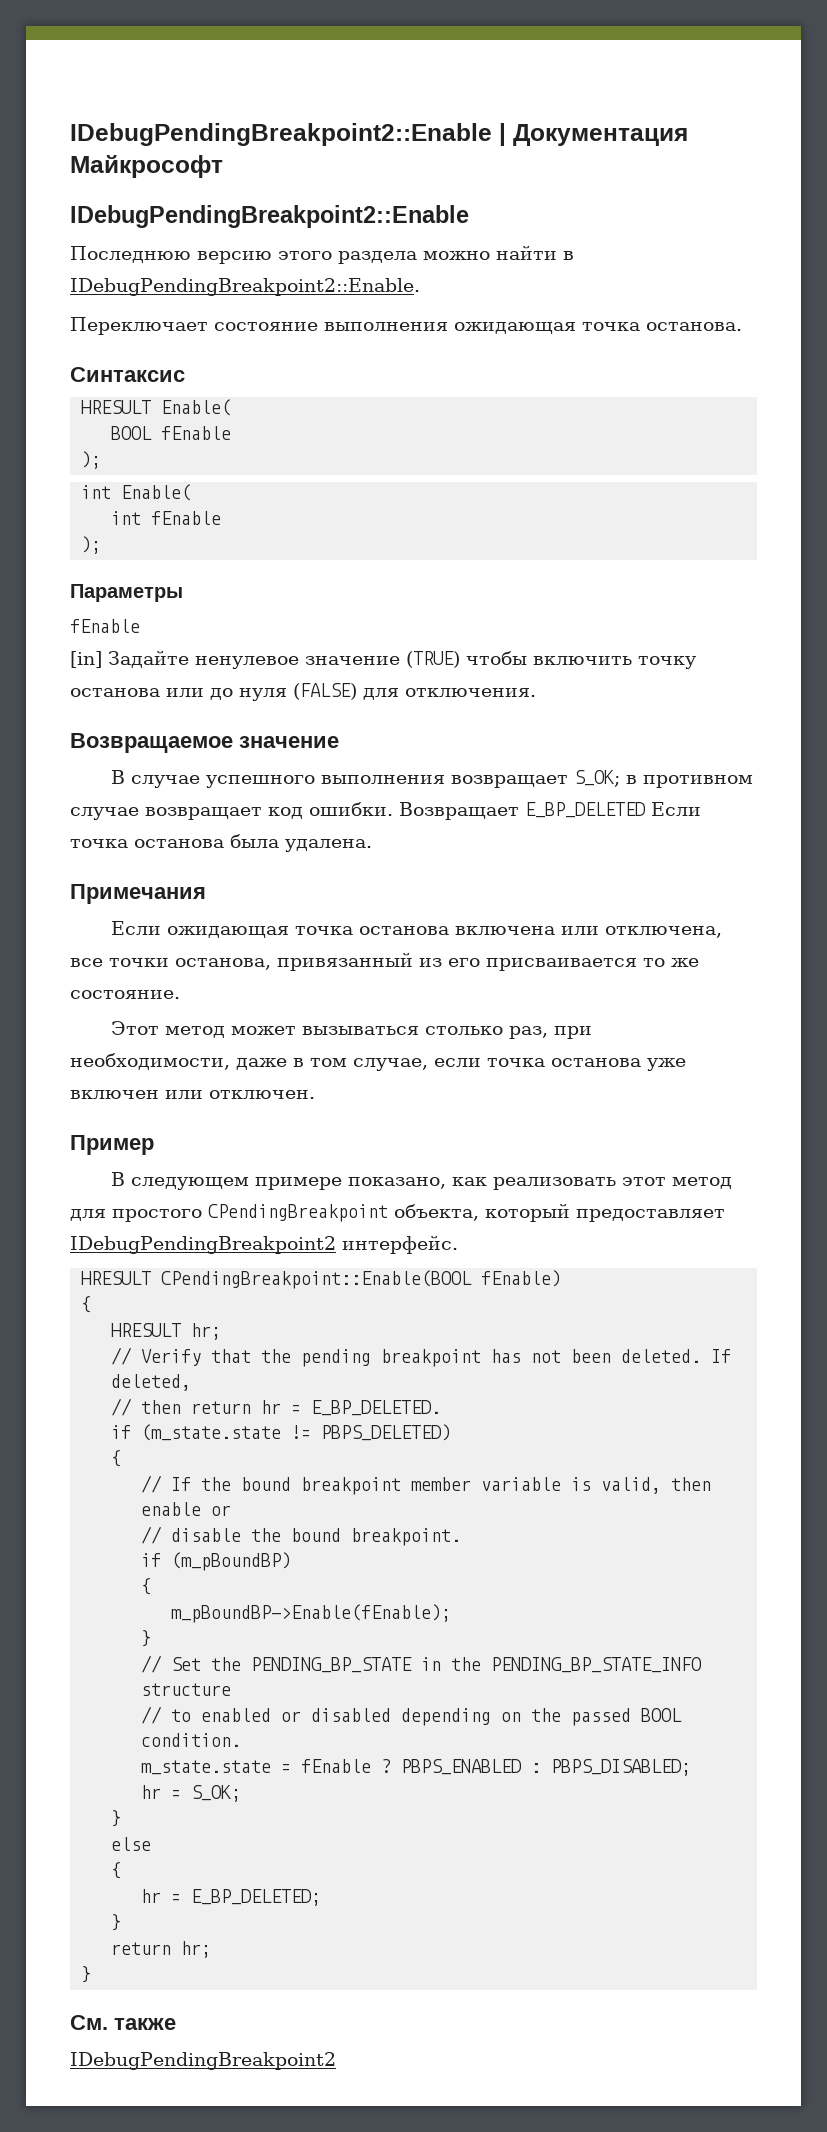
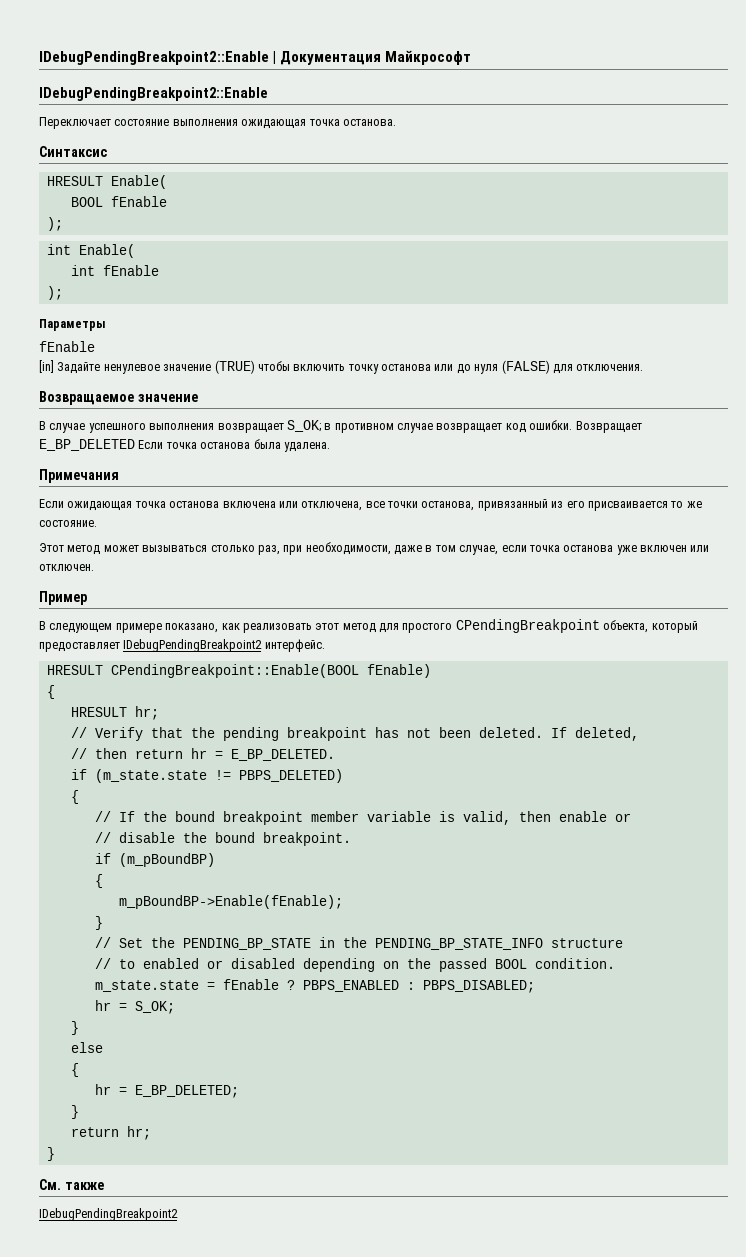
[70,245,574,264] [70,278,420,296] // Последнюю версию этого раздела можно найти в IDebugPendingBreakpoint2::Enable. -> (268, 94) none

